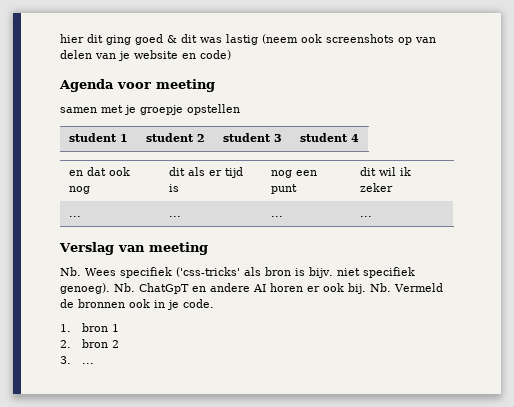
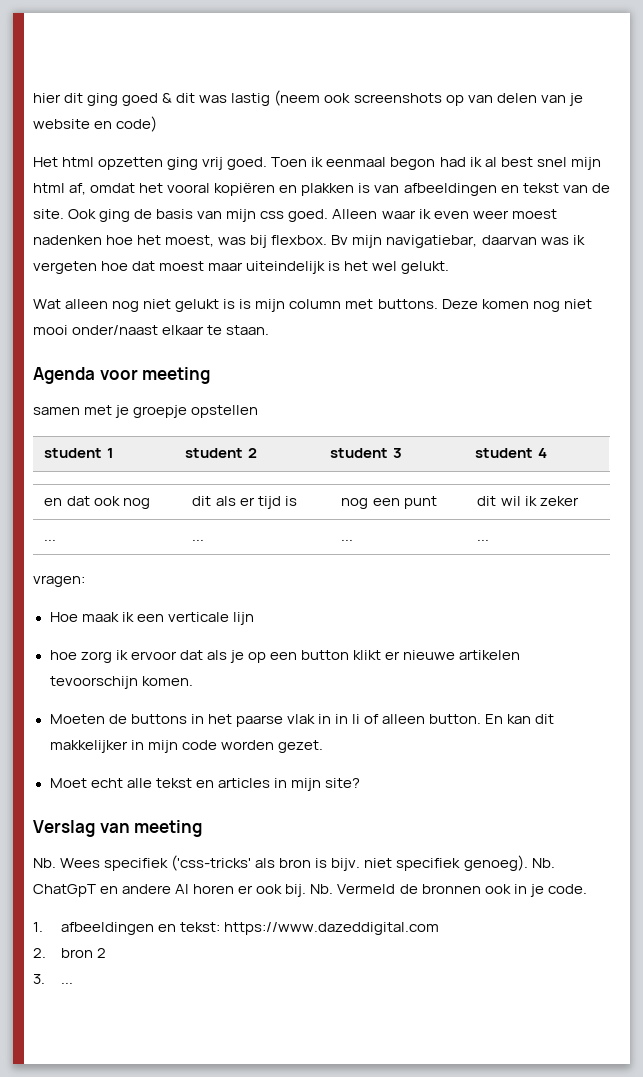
(231, 55) none -> [33,157,601,170] [33,183,610,196] [33,209,557,222] [33,235,585,248] [33,261,450,274] [33,299,592,312] [33,325,270,335] // Het html opzetten ging vrij goed. Toen ik eenmaal begon had ik al best snel mijn html af, omdat het vooral kopiëren en plakken is van afbeeldingen en tekst van de site. Ook ging de basis van mijn css goed. Alleen waar ik even weer moest nadenken hoe het moest, was bij flexbox. Bv mijn navigatiebar, daarvan was ik vergeten hoe dat moest maar uiteindelijk is het wel gelukt. // Wat alleen nog niet gelukt is is mijn column met buttons. Deze komen nog niet mooi onder/naast elkaar te staan.
(372, 216) none -> [33,575,85,587] [49,612,254,625] [49,650,521,663] [49,676,193,689] [49,714,555,727] [49,740,323,753] [49,778,360,791] // vragen: // Hoe maak ik een verticale lijn // hoe zorg ik ervoor dat als je op een button klikt er nieuwe artikelen tevoorschijn komen. // Moeten de buttons in het paarse vlak in in li of alleen button. En kan dit makkelijker in mijn code worden gezet. // Moet echt alle tekst en articles in mijn site?
[81,323,119,332] bron 1 -> [61,922,440,935] afbeeldingen en tekst: https://www.dazeddigital.com

